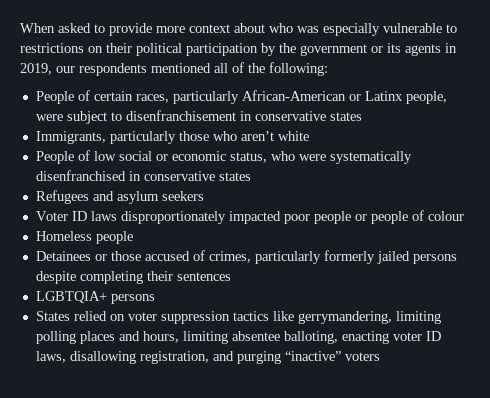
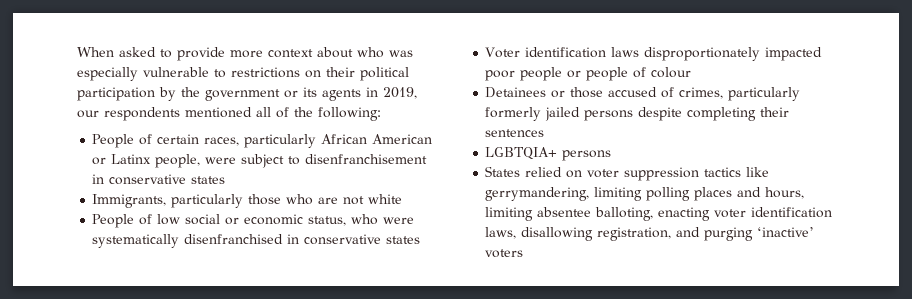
[241,90,346,101] African-American -> [321,134,433,144] African American
[240,131,274,141] aren’t -> [318,196,365,205] are not
[35,190,204,204] // Refugees and asylum seekers -> (421, 240) none
[71,211,87,221] ID -> [525,47,607,58] identification
[35,231,133,244] // Homeless people -> (692, 72) none
[425,331,441,341] ID -> [751,207,833,218] identification
[284,351,341,361] “inactive” -> [757,227,815,237] ‘inactive’

